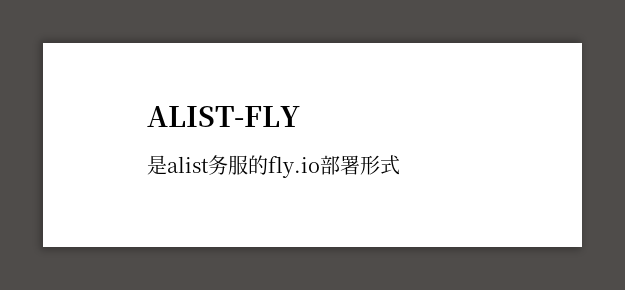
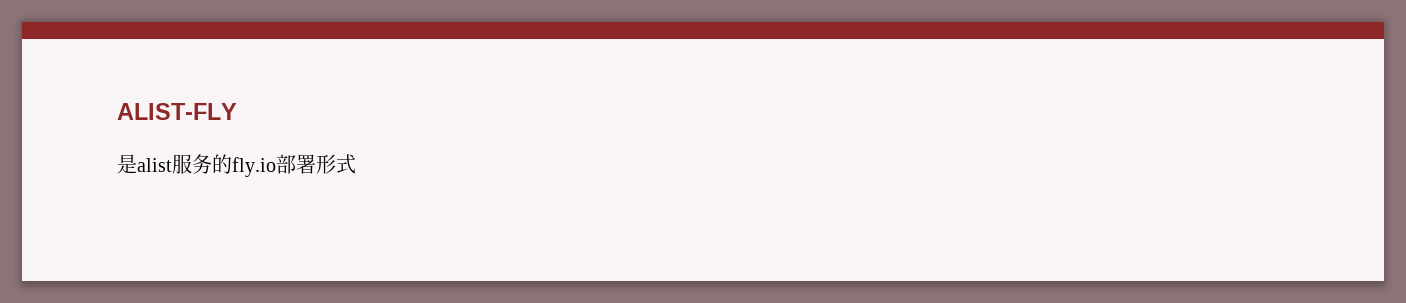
[208,155,248,175] 务服 -> [172,154,212,174] 服务

